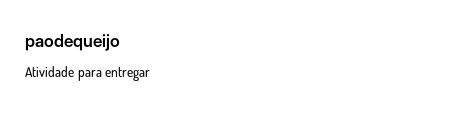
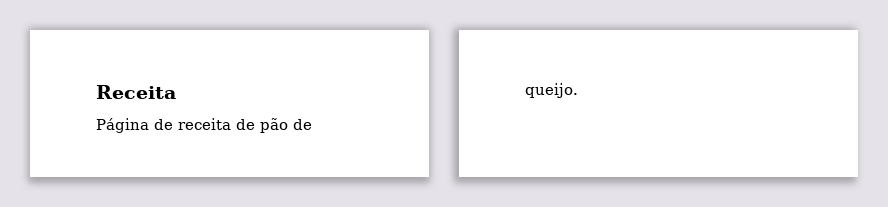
[25,34,120,51] [25,66,151,81] paodequeijo // Atividade para entregar -> [96,85,176,99] [96,118,312,133] [525,83,578,98] Receita // Página de receita de pão de queijo.

